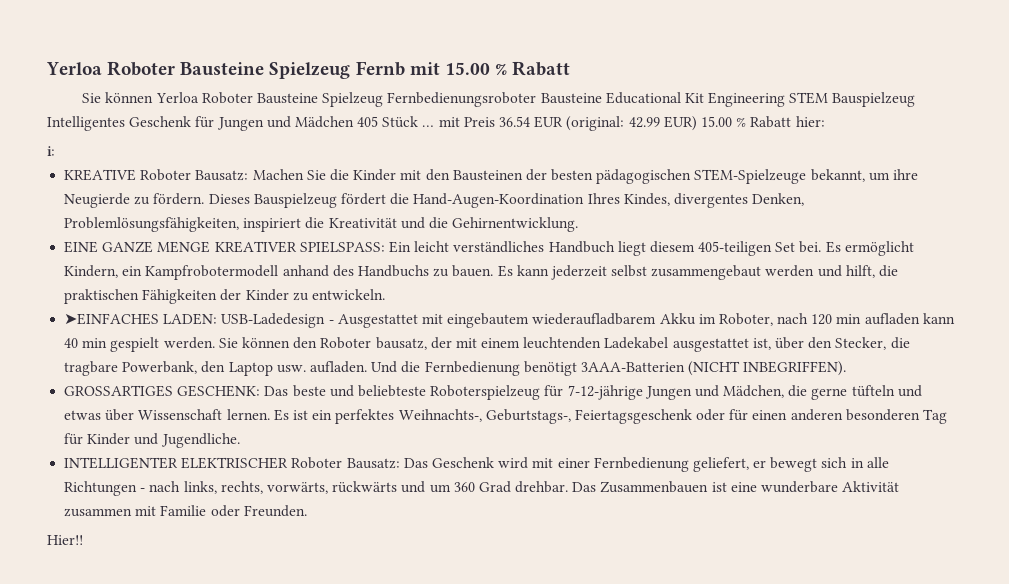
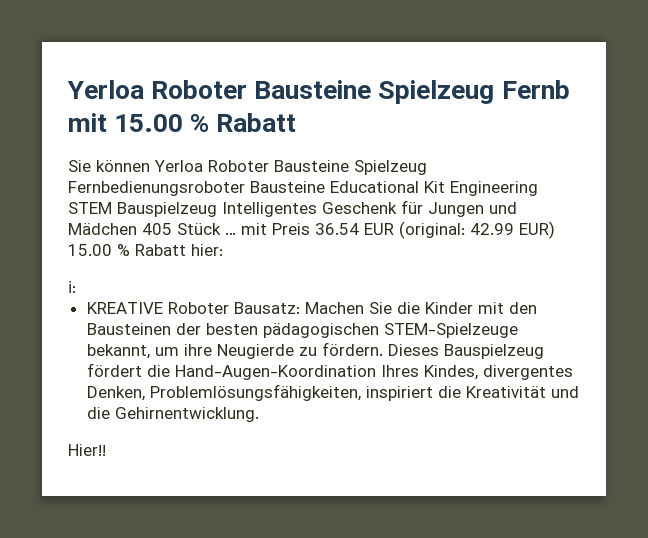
[64,241,914,256] [64,265,899,280] [64,289,385,304] [64,313,955,328] [64,337,910,352] [64,361,847,376] [64,385,922,400] [64,409,948,424] [64,433,240,448] [64,457,889,472] [64,481,900,496] [64,505,307,517] // EINE GANZE MENGE KREATIVER SPIELSPASS: Ein leicht verständliches Handbuch liegt diesem 405-teiligen Set bei. Es ermöglicht Kindern, ein Kampfrobotermodell anhand des Handbuchs zu bauen. Es kann jederzeit selbst zusammengebaut werden und hilft, die praktischen Fähigkeiten der Kinder zu entwickeln. // ➤EINFACHES LADEN: USB-Ladedesign - Ausgestattet mit eingebautem wiederaufladbarem Akku im Roboter, nach 120 min aufladen kann 40 min gespielt werden. Sie können den Roboter bausatz, der mit einem leuchtenden Ladekabel ausgestattet ist, über den Stecker, die tragbare Powerbank, den Laptop usw. aufladen. Und die Fernbedienung benötigt 3AAA-Batterien (NICHT INBEGRIFFEN). // GROSSARTIGES GESCHENK: Das beste und beliebteste Roboterspielzeug für 7-12-jährige Jungen und Mädchen, die gerne tüfteln und etwas über Wissenschaft lernen. Es ist ein perfektes Weihnachts-, Geburtstags-, Feiertagsgeschenk oder für einen anderen besonderen Tag für Kinder und Jugendliche. // INTELLIGENTER ELEKTRISCHER Roboter Bausatz: Das Geschenk wird mit einer Fernbedienung geliefert, er bewegt sich in alle Richtungen - nach links, rechts, vorwärts, rückwärts und um 360 Grad drehbar. Das Zusammenbauen ist eine wunderbare Aktivität zusammen mit Familie oder Freunden. -> (259, 414) none

